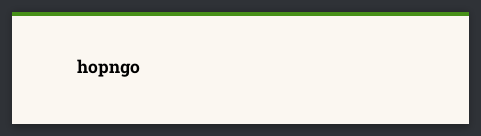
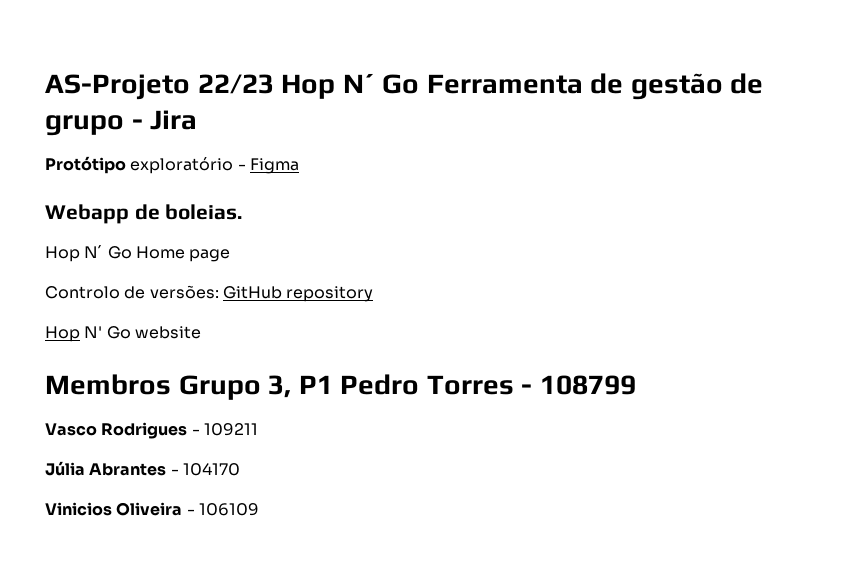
[77,59,140,77] hopngo -> [45,73,764,100] [45,110,198,136] [45,156,299,174] [45,204,243,224] [45,245,231,262] [45,285,374,302] [45,326,201,342] [45,374,636,400] [45,422,258,439] [45,461,240,476] [45,502,259,516] AS-Projeto 22/23 Hop N´ Go Ferramenta de gestão de grupo - Jira // Protótipo exploratório - Figma // Webapp de boleias. // Hop N´ Go Home page // Controlo de versões: GitHub repository // Hop N' Go website // Membros Grupo 3, P1 Pedro Torres - 108799 // Vasco Rodrigues - 109211 // Júlia Abrantes - 104170 // Vinicios Oliveira - 106109

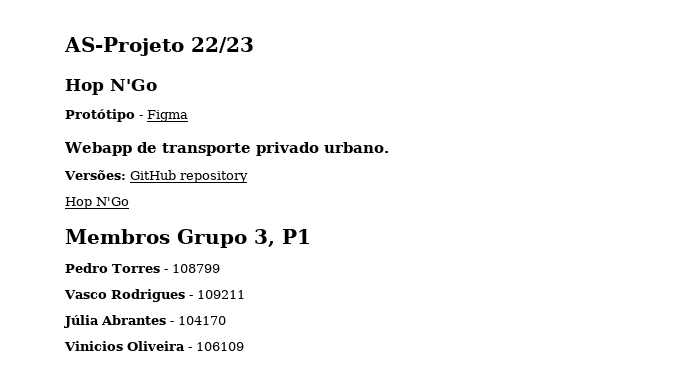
[281,73,764,100] [45,110,198,136] Hop N´ Go Ferramenta de gestão de grupo - Jira -> [65,79,157,95] // Hop N'Go
[130,157,234,174] exploratório -> (135, 115) none
[165,204,243,220] [45,245,231,262] [45,285,219,299] boleias. // Hop N´ Go Home page // Controlo de versões: -> [161,142,389,156] [64,170,126,180] transporte privado urbano. // Versões:
[84,326,201,339] N' Go website -> [96,197,129,206] N'Go
(333, 384) none -> (311, 236) //

